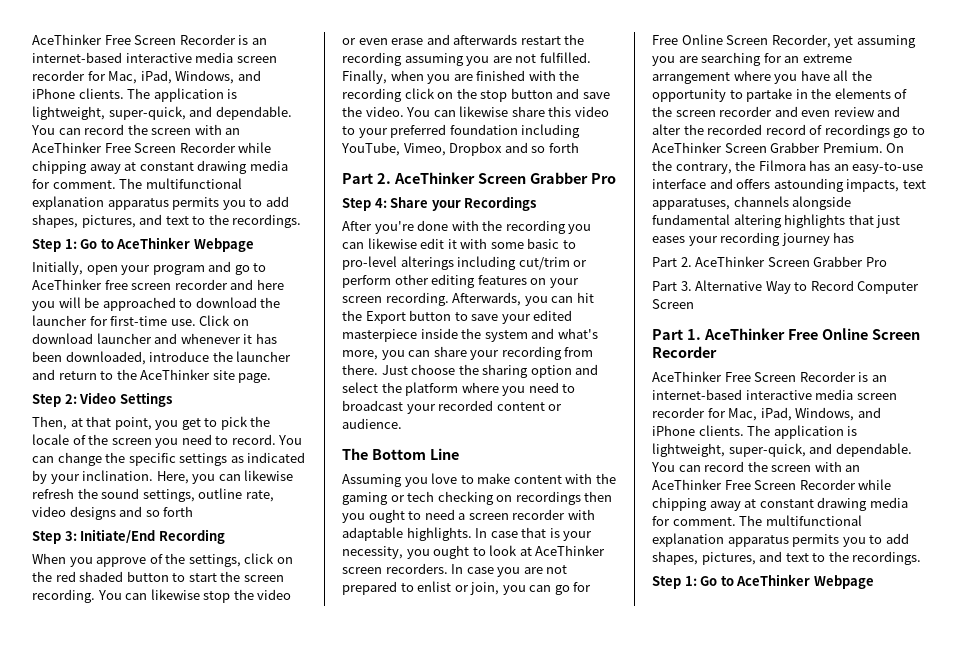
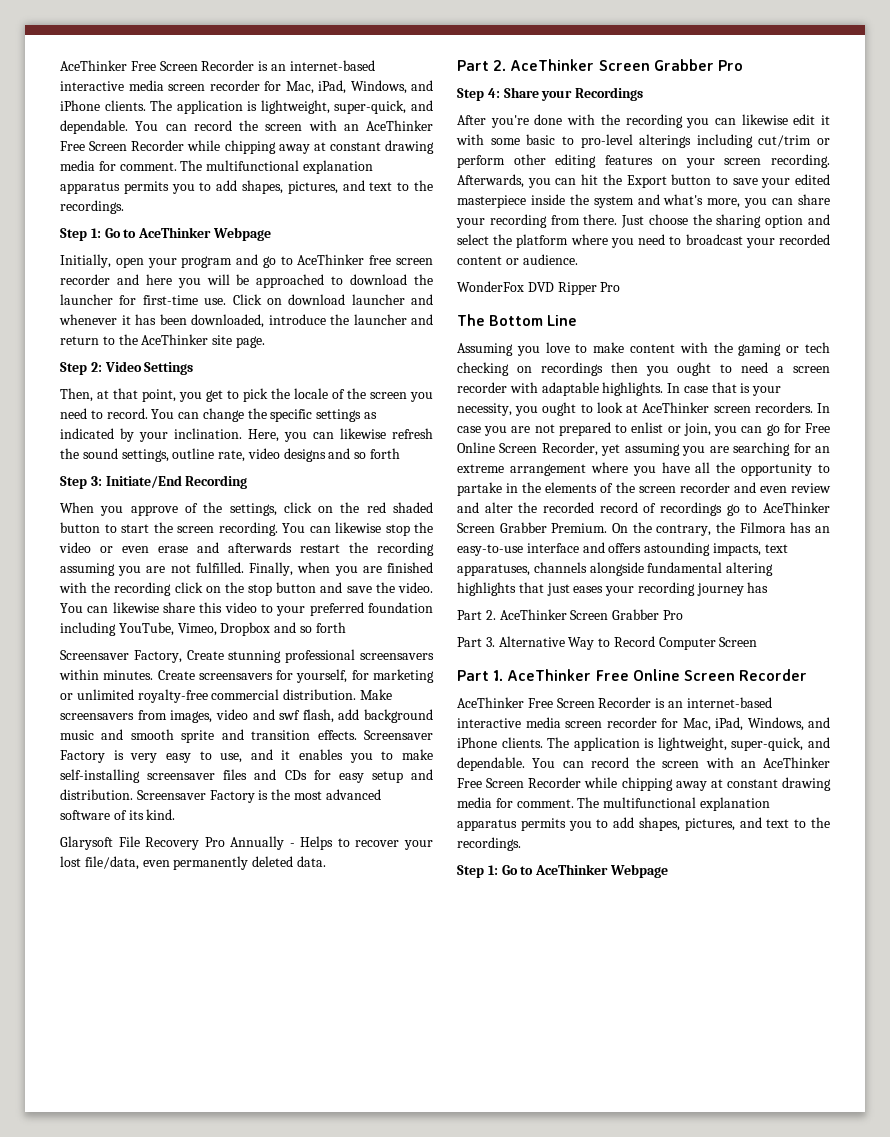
(579, 147) none -> [60,649,435,663] [59,669,434,683] [60,689,392,703] [60,709,433,723] [60,729,433,743] [60,749,433,763] [60,769,433,783] [60,789,381,803] [60,809,176,820] [60,836,433,850] [60,856,326,870] // Screensaver Factory, Create stunning professional screensavers within minutes. Create screensavers for yourself, for marketing or unlimited royalty-free commercial distribution. Make screensavers from images, video and swf flash, add background music and smooth sprite and transition effects. Screensaver Factory is very easy to use, and it enables you to make self-installing screensaver files and CDs for easy setup and distribution. Screensaver Factory is the most advanced software of its kind. // Glarysoft File Recovery Pro Annually - Helps to recover your lost file/data, even permanently deleted data.
(402, 423) none -> [457,281,621,295] // WonderFox DVD Ripper Pro

